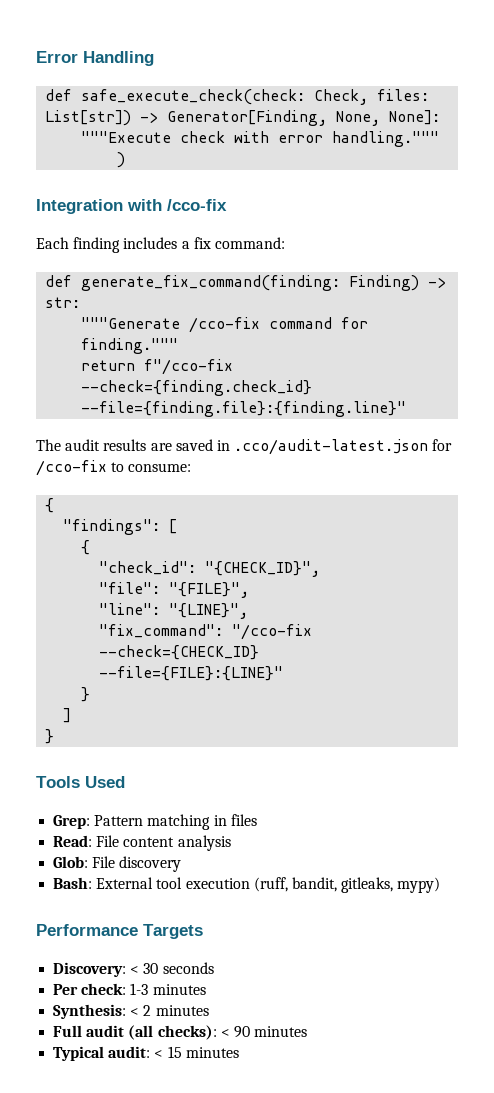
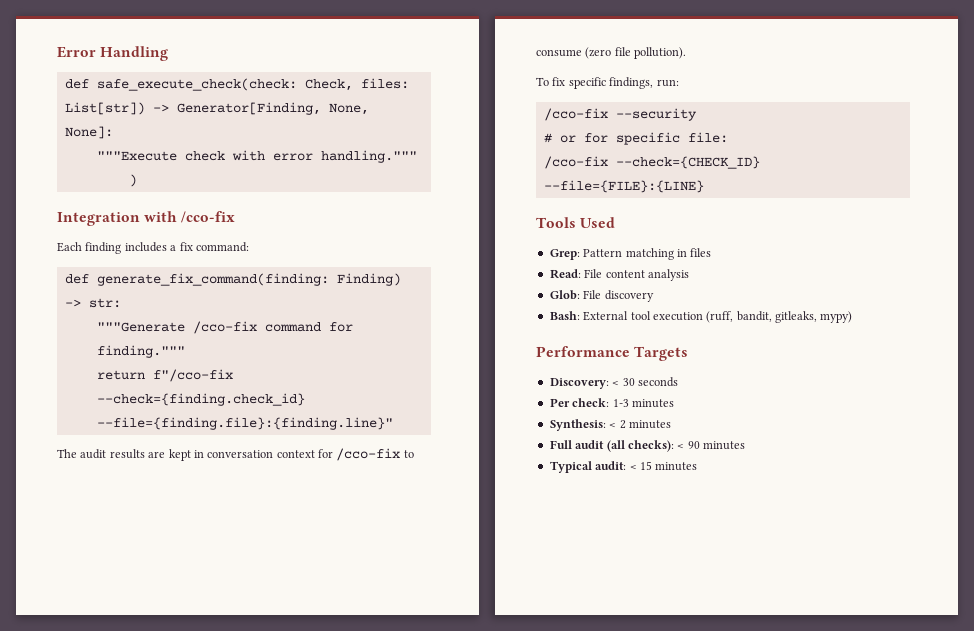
[175,439,453,455] [36,460,192,476] [45,498,55,513] [63,519,178,535] [81,540,91,555] [99,561,321,577] [99,582,250,598] [99,603,249,619] [99,624,313,640] [99,645,260,660] [99,666,284,681] [81,687,91,702] [63,708,72,723] [45,729,55,744] saved in .cco/audit-latest.json for /cco-fix to consume: // { // "findings": [ // { // "check_id": "{CHECK_ID}", // "file": "{FILE}", // "line": "{LINE}", // "fix_command": "/cco-fix --check={CHECK_ID} --file={FILE}:{LINE}" // } // ] // } -> [168,448,414,461] [536,47,687,59] [536,77,679,89] [543,108,697,121] [543,132,728,145] [543,156,760,169] [543,180,704,193] kept in conversation context for /cco-fix to consume (zero file pollution). // To fix specific findings, run: // /cco-fix --security // # or for specific file: // /cco-fix --check={CHECK_ID} --file={FILE}:{LINE}

